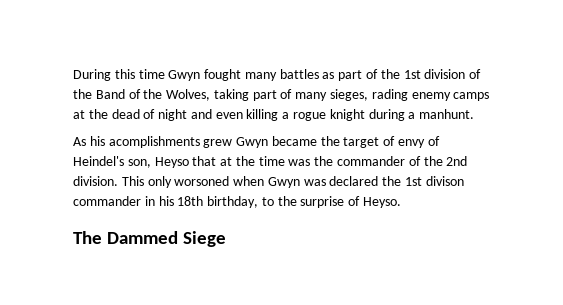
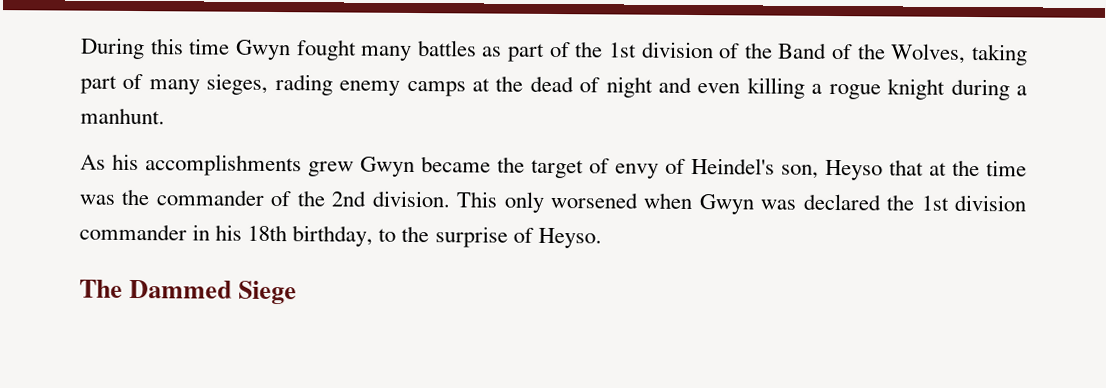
[108,136,200,148] acomplishments -> [145,154,302,177] accomplishments
[174,176,230,186] worsoned -> [549,191,639,209] worsened
[425,176,464,186] divison -> [954,194,1027,212] division

